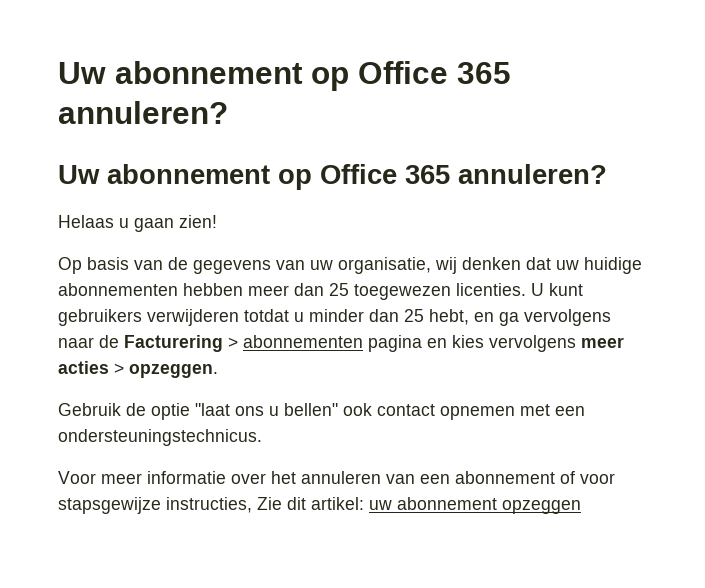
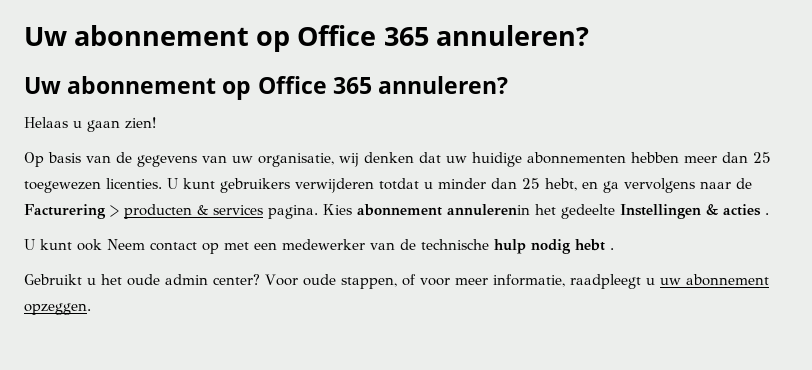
[243,335,624,352] [58,361,218,378] [58,403,585,420] [58,429,262,446] [58,471,615,484] [58,497,364,514] abonnementen pagina en kies vervolgens meer acties > opzeggen. // Gebruik de optie "laat ons u bellen" ook contact opnemen met een ondersteuningstechnicus. // Voor meer informatie over het annuleren van een abonnement of voor stapsgewijze instructies, Zie dit artikel: -> [124,204,769,219] [24,239,614,254] [24,274,655,289] producten & services pagina. Kies abonnement annulerenin het gedeelte Instellingen & acties . // U kunt ook Neem contact op met een medewerker van de technische hulp nodig hebt . // Gebruikt u het oude admin center? Voor oude stappen, of voor meer informatie, raadpleegt u
[502,500,581,514] opzeggen -> [24,303,91,315] opzeggen.

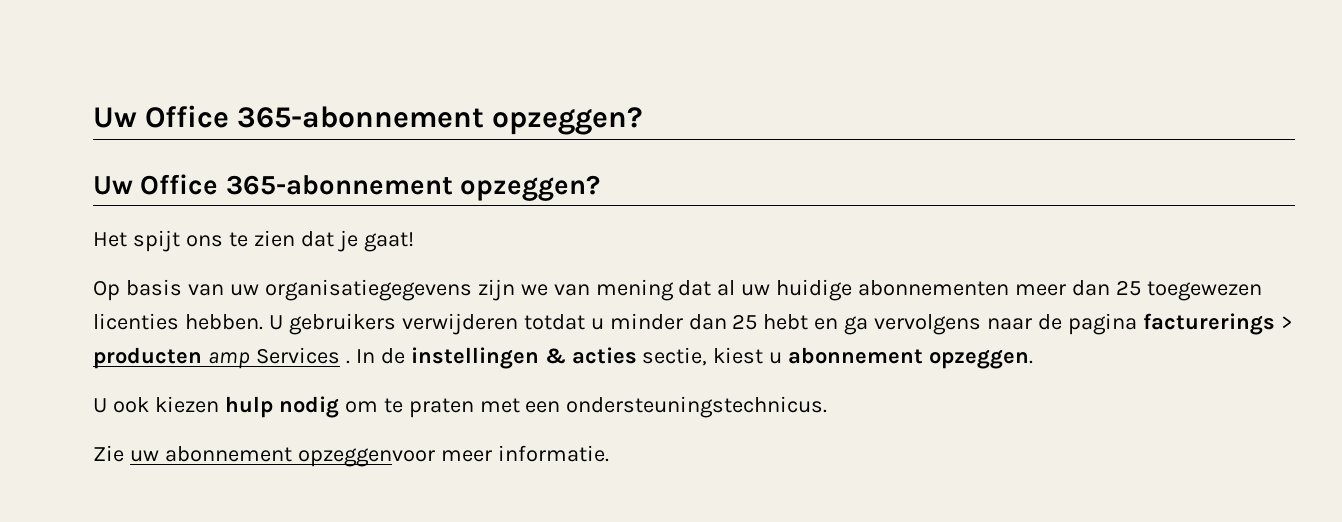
[24,25,589,52] [24,76,509,100] [24,117,156,132] [24,152,441,167] Uw abonnement op Office 365 annuleren? // Uw abonnement op Office 365 annuleren? // Helaas u gaan zien! // Op basis van de gegevens van uw organisatie, wij denken dat -> [93,105,644,135] [93,174,601,201] [93,230,414,252] [93,279,736,301] Uw Office 365-abonnement opzeggen? // Uw Office 365-abonnement opzeggen? // Het spijt ons te zien dat je gaat! // Op basis van uw organisatiegegevens zijn we van mening dat al
[631,152,679,163] hebben -> (1010, 288) none
[106,178,215,189] licenties. U kunt -> [93,313,283,330] licenties hebben. U
[545,178,577,191] hebt, -> [763,314,809,330] hebt
[24,204,769,219] [24,239,614,254] [24,274,769,289] [24,303,91,315] Facturering > producten & services pagina. Kies abonnement annulerenin het gedeelte Instellingen & acties . // U kunt ook Neem contact op met een medewerker van de technische hulp nodig hebt . // Gebruikt u het oude admin center? Voor oude stappen, of voor meer informatie, raadpleegt u uw abonnement opzeggen. -> [1068,313,1293,335] [93,347,1034,369] [93,396,828,418] [93,445,609,467] pagina facturerings > producten amp Services . In de instellingen & acties sectie, kiest u abonnement opzeggen. // U ook kiezen hulp nodig om te praten met een ondersteuningstechnicus. // Zie uw abonnement opzeggenvoor meer informatie.

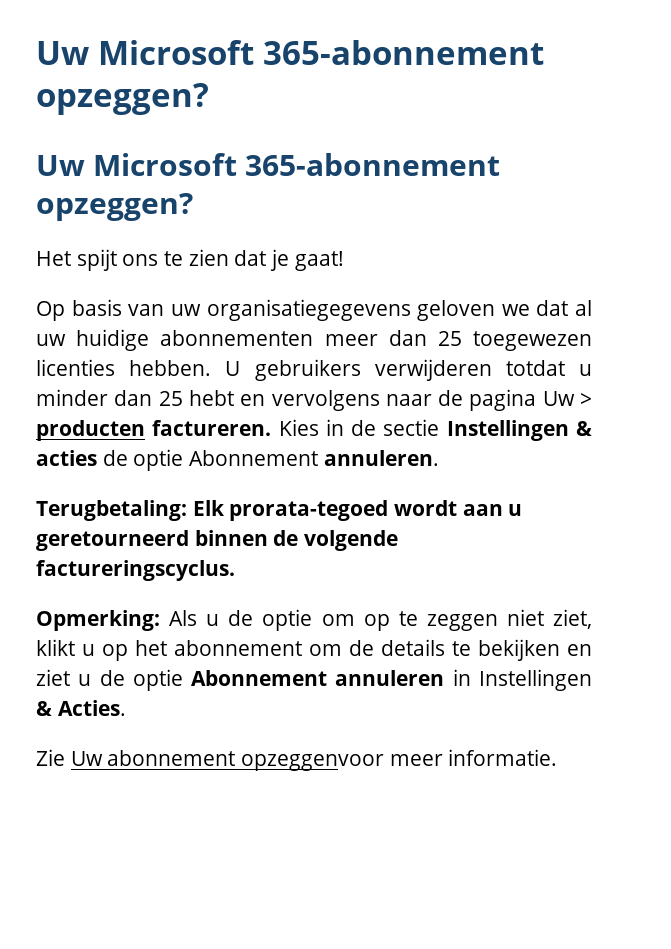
[93,105,230,128] Uw Office -> [36,40,254,65] Uw Microsoft
[140,174,219,195] Office -> [93,153,237,176] Microsoft
[477,279,674,301] zijn we van mening -> [417,300,530,321] geloven we
[844,316,869,335] ga -> (266, 400) none
[1142,313,1275,335] facturerings -> [542,391,575,406] Uw
[207,347,1034,369] [93,396,828,418] amp Services . In de instellingen & acties sectie, kiest u abonnement opzeggen. // U ook kiezen hulp nodig om te praten met een ondersteuningstechnicus. -> [152,419,592,441] [36,449,439,471] [36,500,523,521] [36,530,399,551] [36,560,235,581] [36,609,593,631] [36,639,592,661] [36,669,592,691] [36,700,126,716] factureren. Kies in de sectie Instellingen & acties de optie Abonnement annuleren. // Terugbetaling: Elk prorata-tegoed wordt aan u geretourneerd binnen de volgende factureringscyclus. // Opmerking: Als u de optie om op te zeggen niet ziet, klikt u op het abonnement om de details te bekijken en ziet u de optie Abonnement annuleren in Instellingen & Acties.
[129,450,159,462] uw -> [70,751,103,766] Uw

